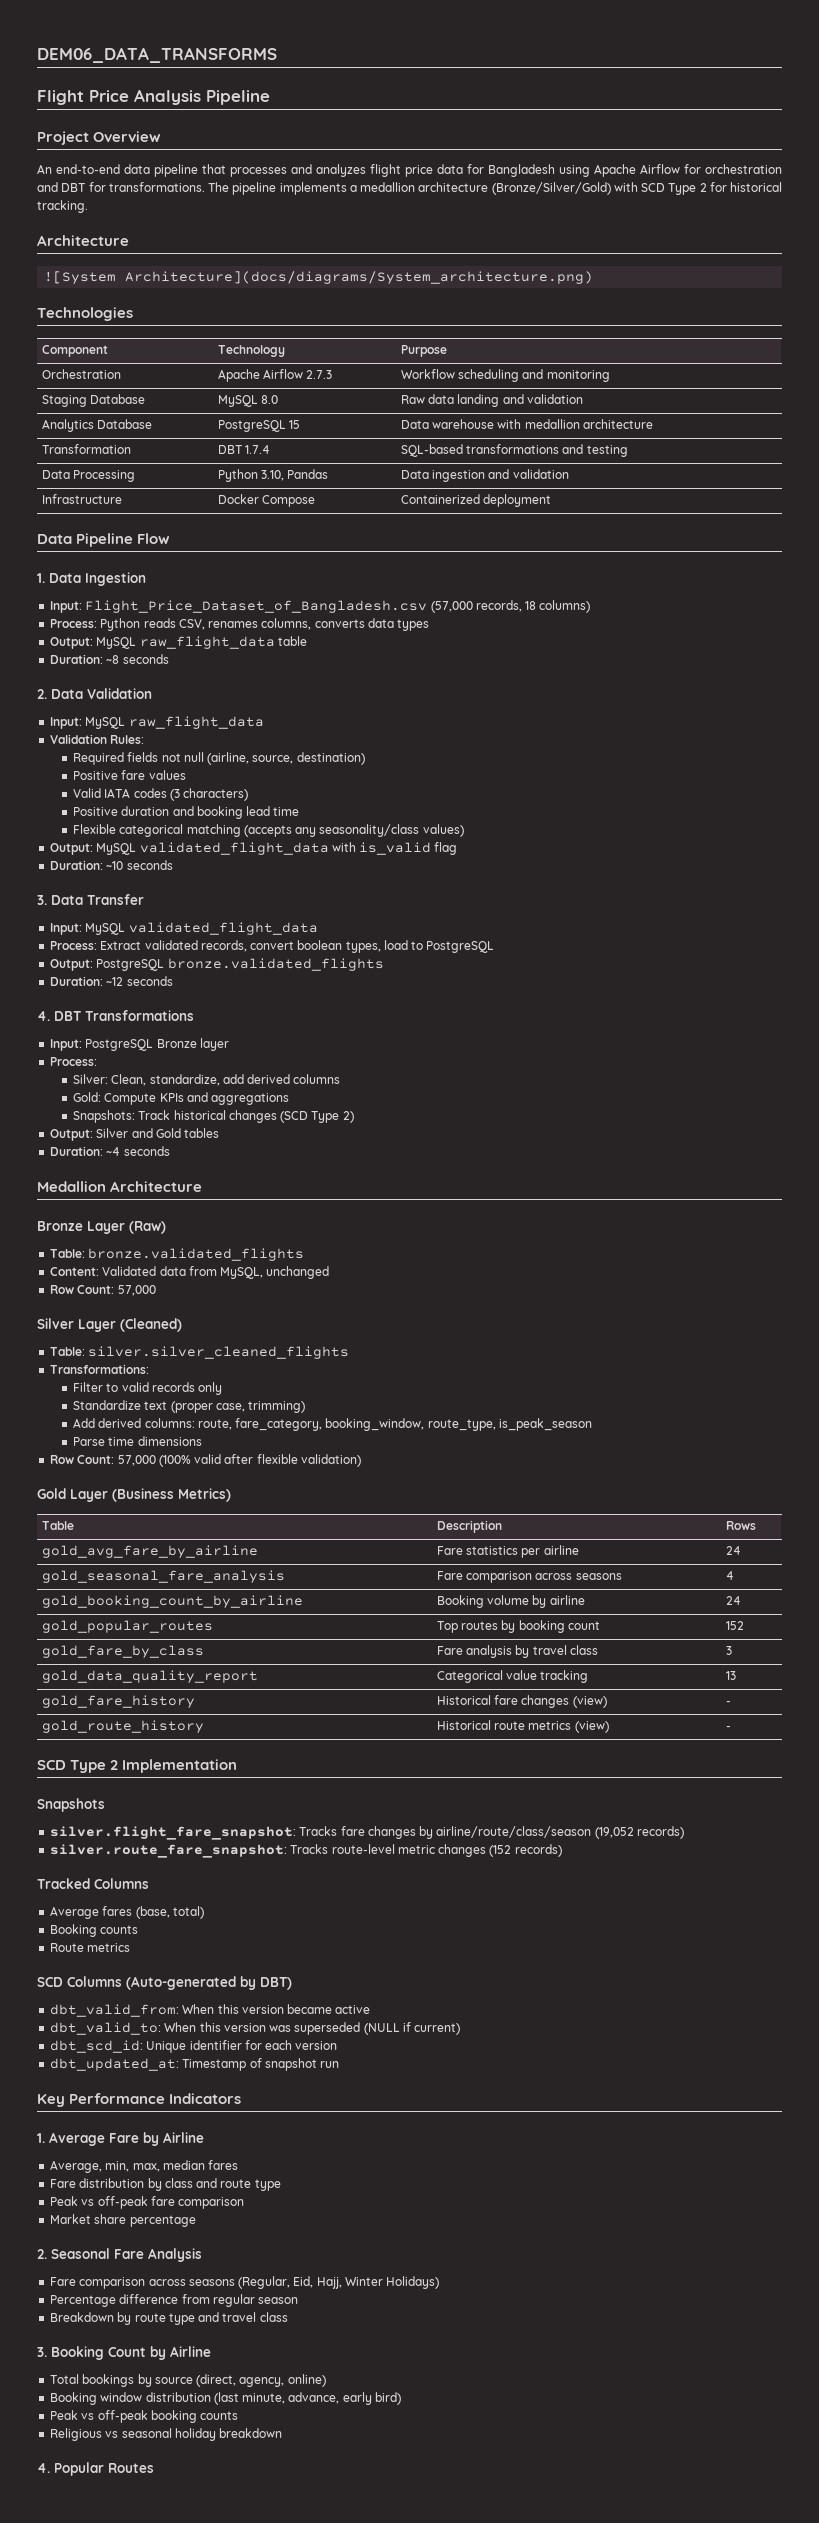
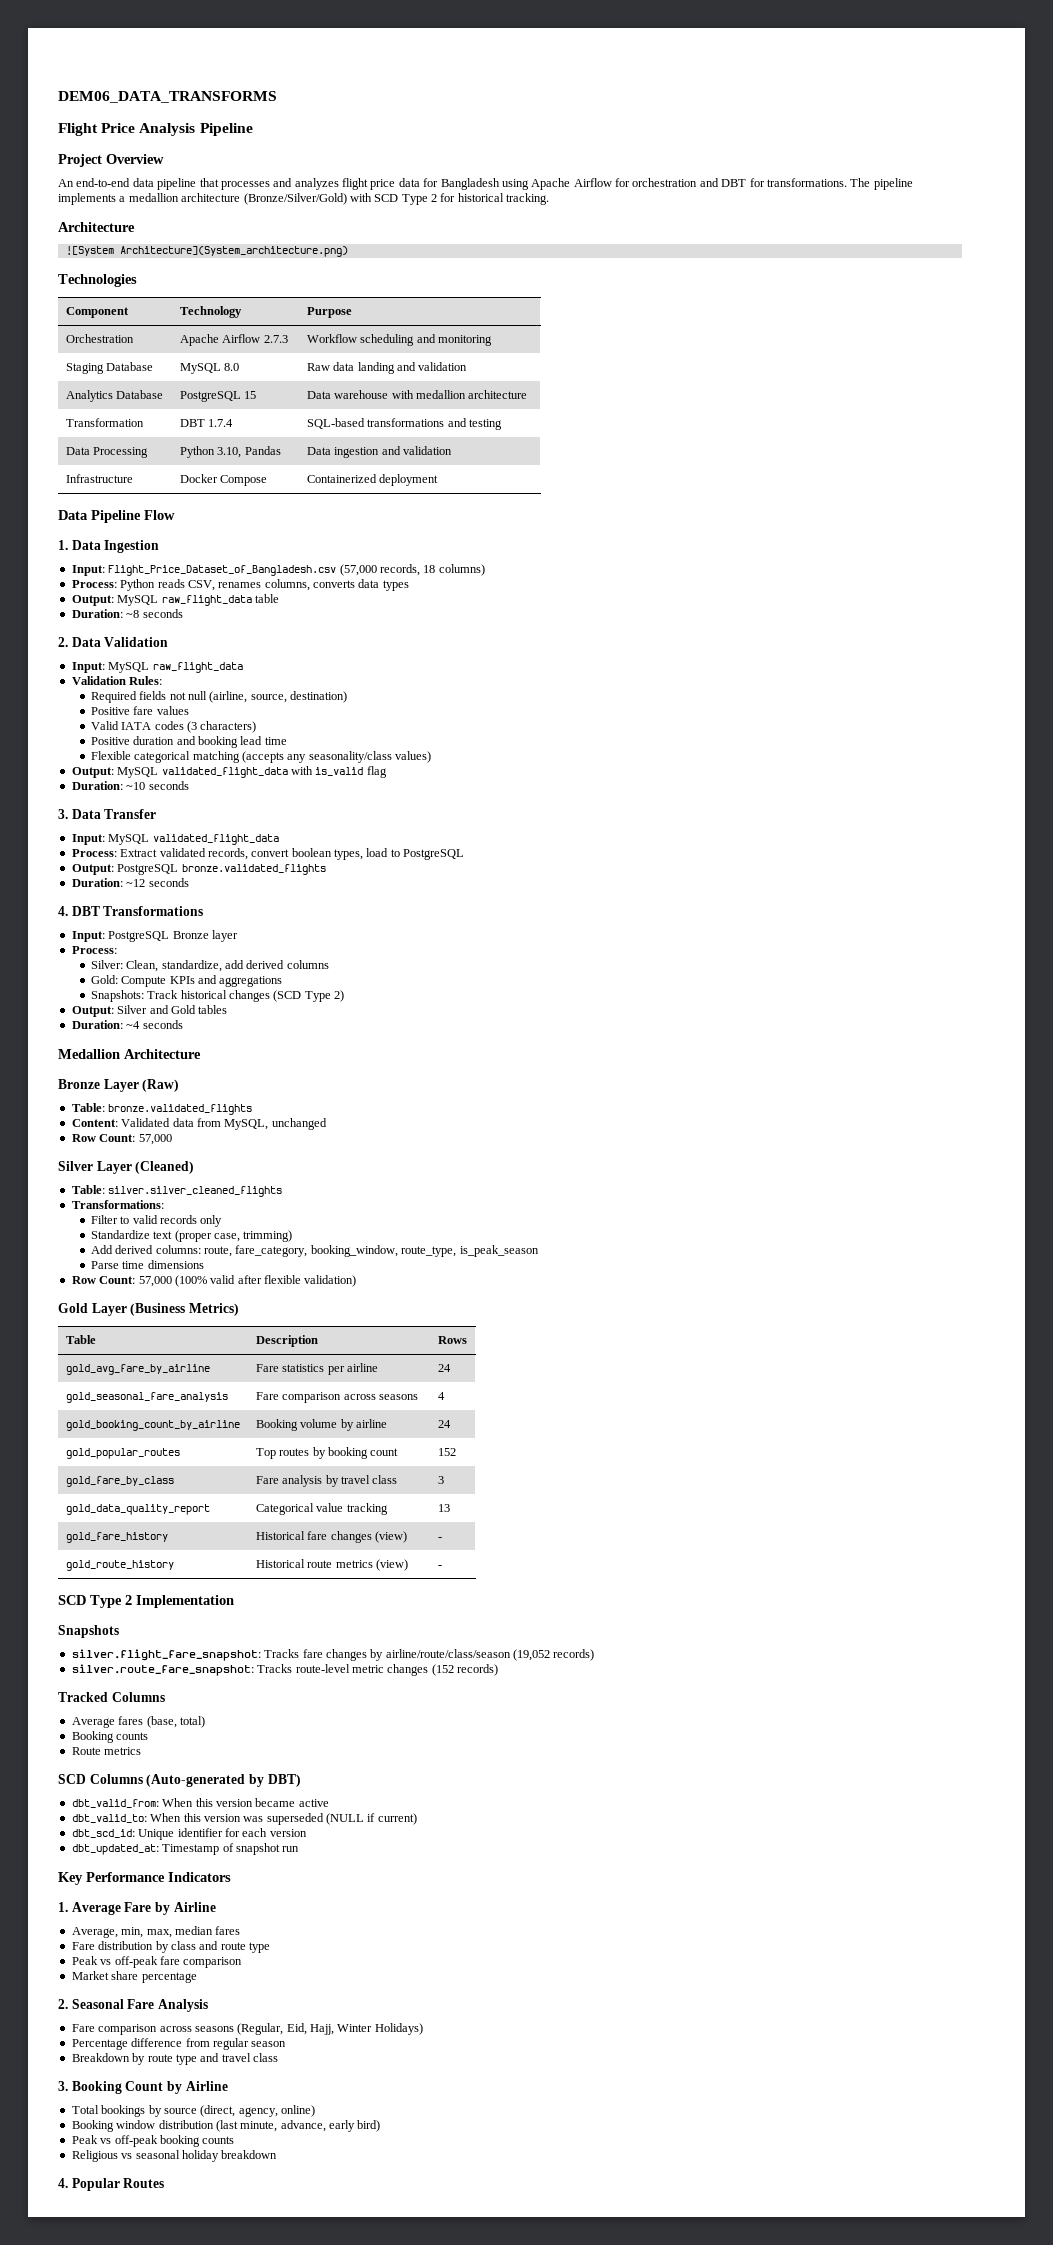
[125,271,594,284] Architecture](docs/diagrams/System_architecture.png) -> [119,246,348,257] Architecture](System_architecture.png)

